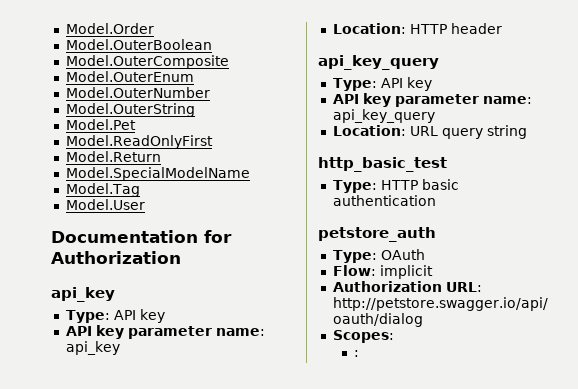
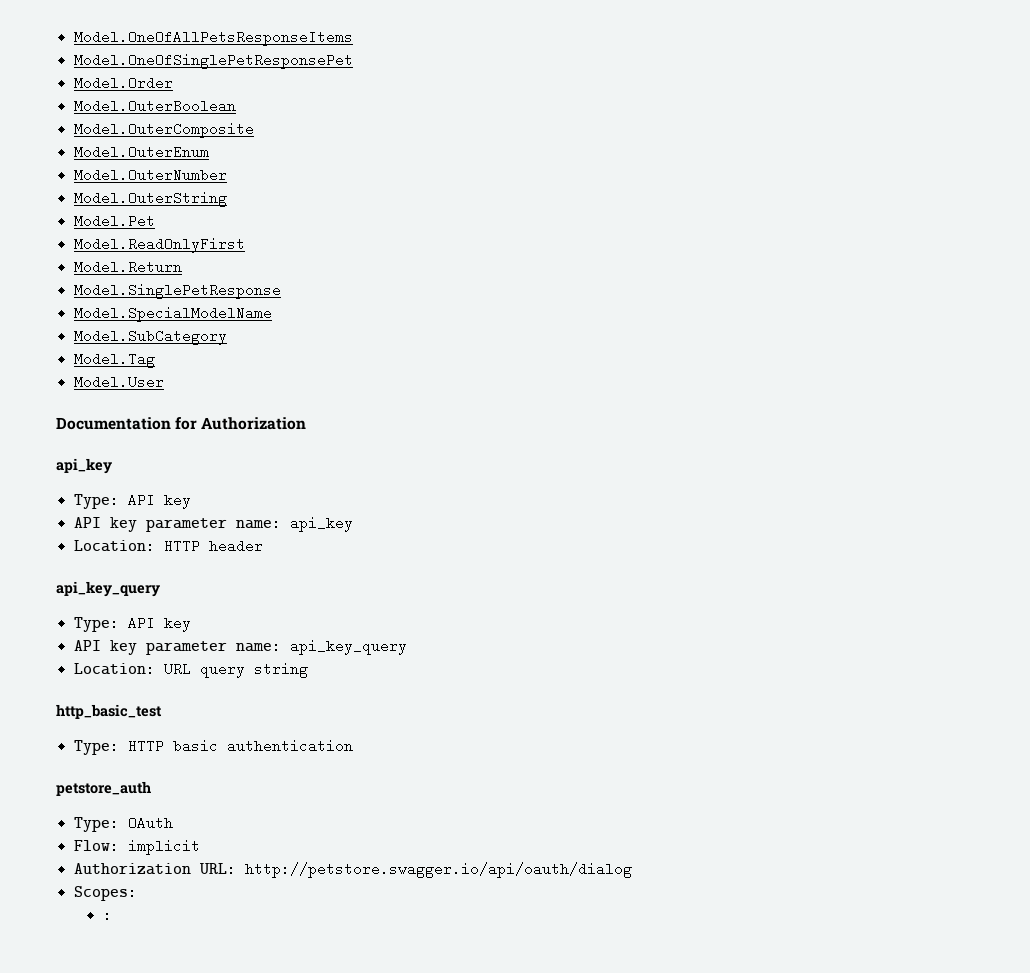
(65, 28) none -> [74,30,354,46] [74,53,354,69] Model.OneOfAllPetsResponseItems // Model.OneOfSinglePetResponsePet //
(161, 156) none -> [74,283,282,299] // Model.SinglePetResponse
(250, 174) none -> [74,329,228,345] // Model.SubCategory

